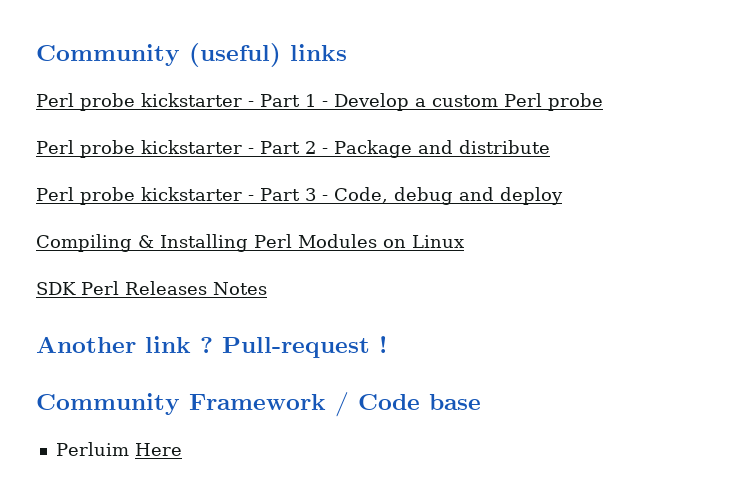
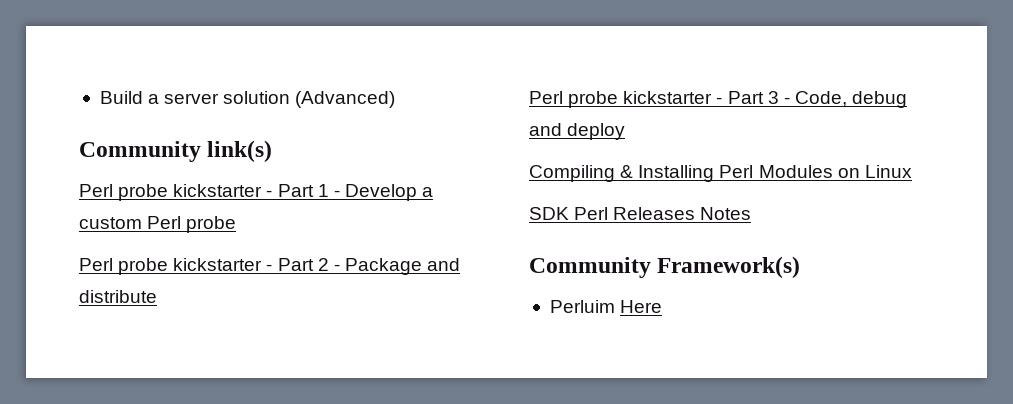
[36,43,347,67] Community (useful) links -> [99,91,396,108] [79,140,273,162] Build a server solution (Advanced) // Community link(s)
[36,336,387,358] [36,392,481,417] Another link ? Pull-request ! // Community Framework / Code base -> [529,256,801,278] Community Framework(s)

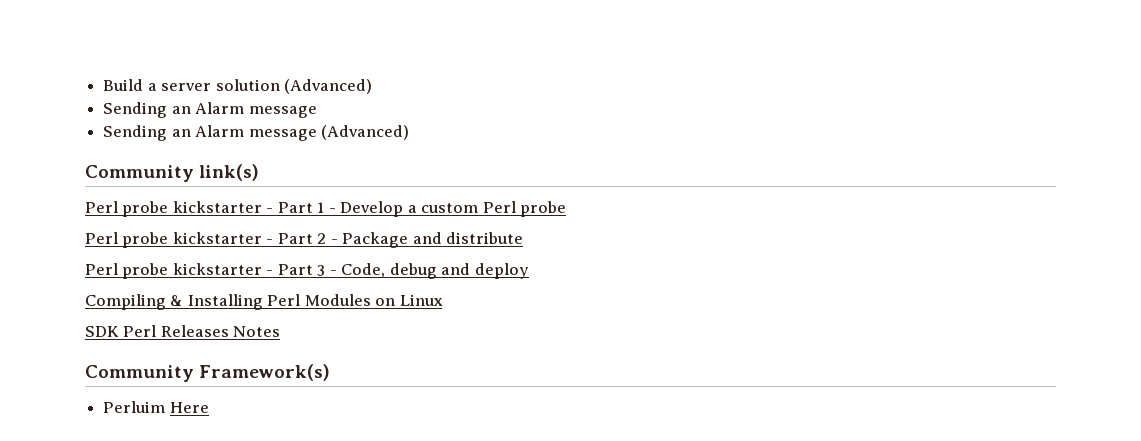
(396, 99) none -> [103,102,317,118] [103,125,409,141] // Sending an Alarm message // Sending an Alarm message (Advanced)

